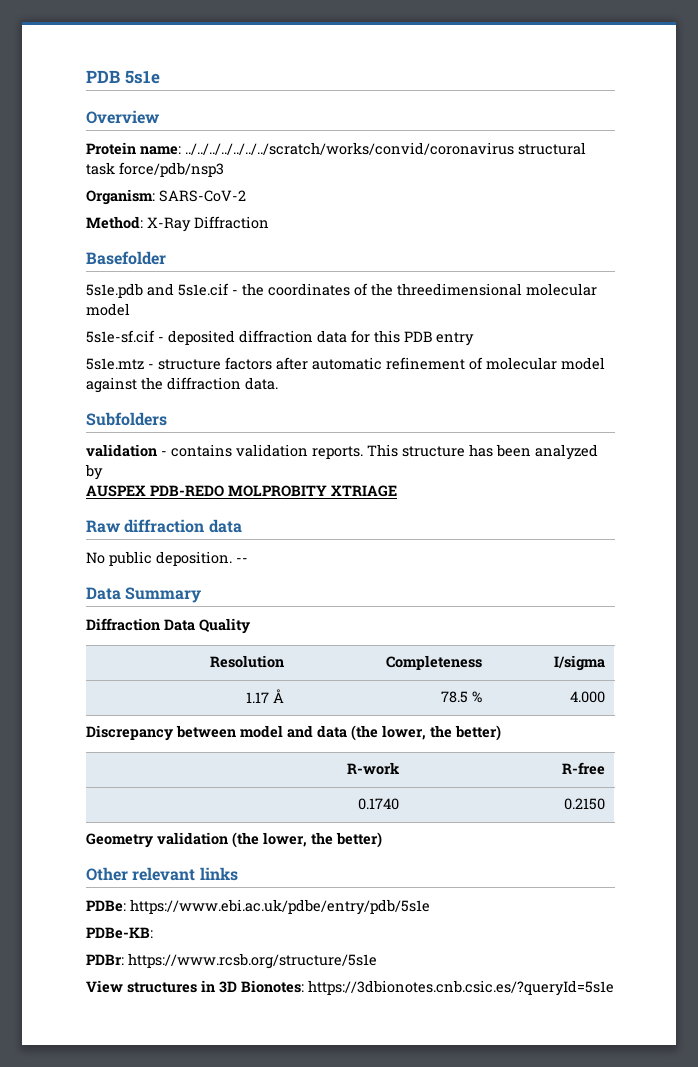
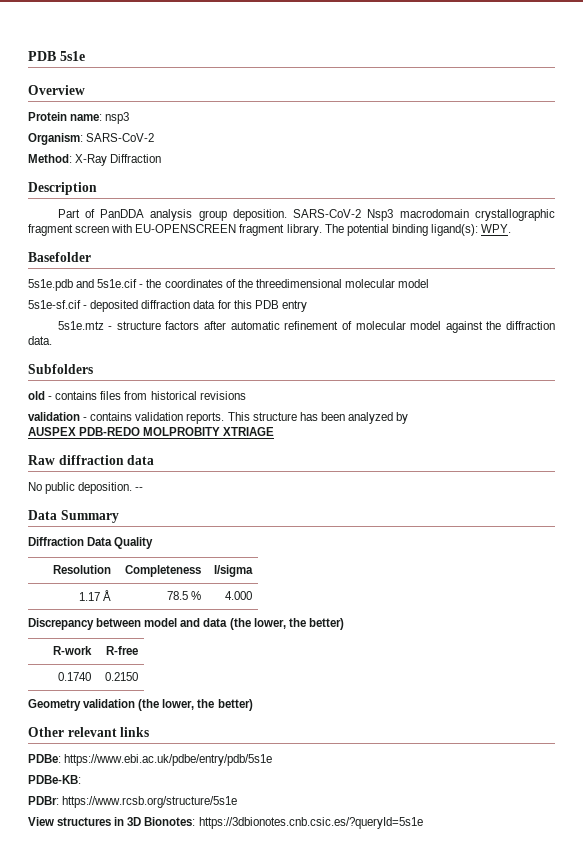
[185,142,586,155] [86,162,224,177] ../../../../../../../scratch/works/convid/coronavirus structural task force/pdb/nsp3 -> [105,112,130,124] nsp3
(269, 222) none -> [28,182,97,195] [57,209,555,221] [28,224,512,236] // Description // Part of PanDDA analysis group deposition. SARS-CoV-2 Nsp3 macrodomain crystallographic fragment screen with EU-OPENSCREEN fragment library. The potential binding ligand(s): WPY.
(167, 419) none -> [28,391,246,400] // old - contains files from historical revisions

